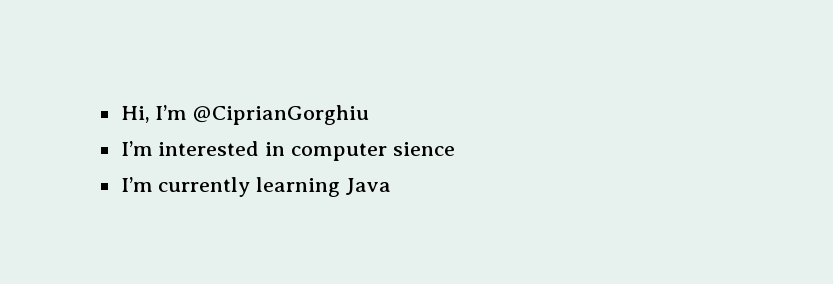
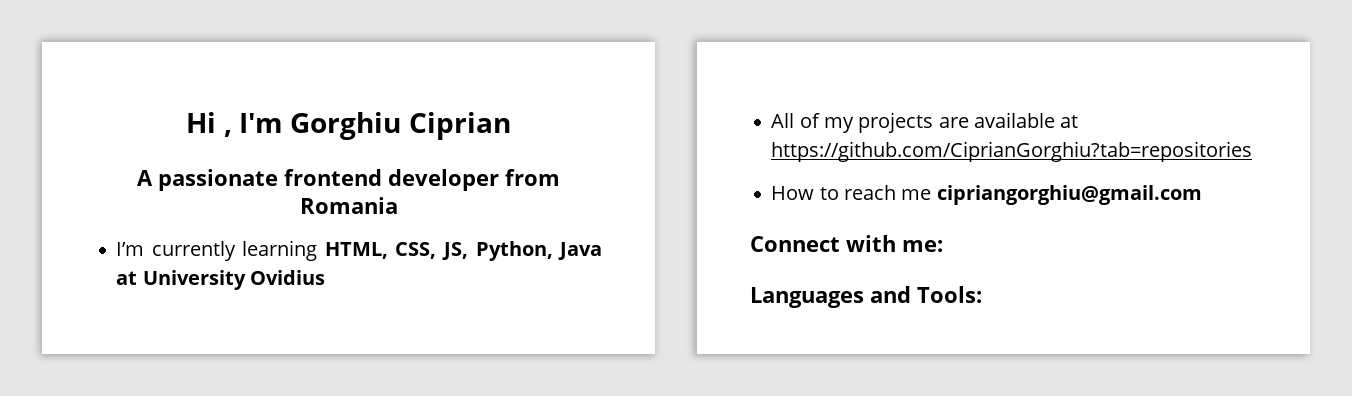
[120,105,370,125] [120,141,455,161] [120,177,392,197] Hi, I’m @CiprianGorghiu // I’m interested in computer sience // I’m currently learning Java -> [186,112,511,140] [137,169,560,191] [299,197,398,214] [116,240,602,261] [116,270,325,290] [771,112,1079,133] [771,141,1253,162] [771,185,1202,205] [750,235,943,252] [750,286,982,308] Hi , I'm Gorghiu Ciprian // A passionate frontend developer from Romania // I’m currently learning HTML, CSS, JS, Python, Java at University Ovidius // All of my projects are available at https://github.com/CiprianGorghiu?tab=repositories // How to reach me cipriangorghiu@gmail.com // Connect with me: // Languages and Tools:

